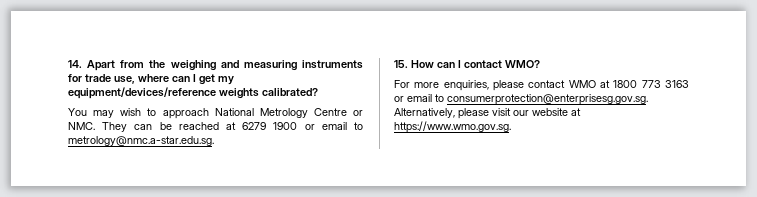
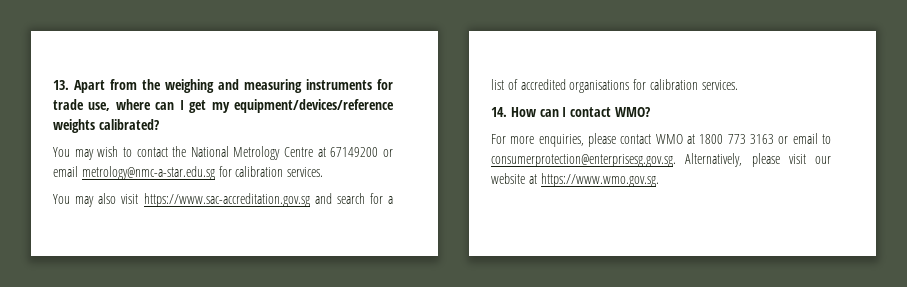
[68,60,82,68] 14. -> [53,80,69,90] 13.
[162,108,209,119] approach -> [136,146,187,157] contact the
[353,110,363,116] [68,122,363,132] [68,136,214,146] [394,60,408,68] or NMC. They can be reached at 6279 1900 or email to metrology@nmc.a-star.edu.sg. // 15. -> [317,147,393,157] [53,166,324,180] [53,193,393,207] [491,79,738,93] [491,107,507,117] at 67149200 or email metrology@nmc-a-star.edu.sg for calibration services. // You may also visit https://www.sac-accreditation.gov.sg and search for a list of accredited organisations for calibration services. // 14.

